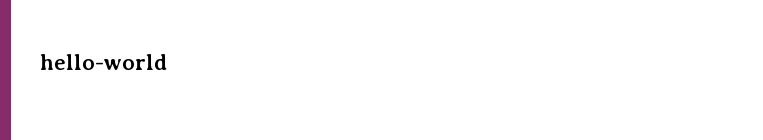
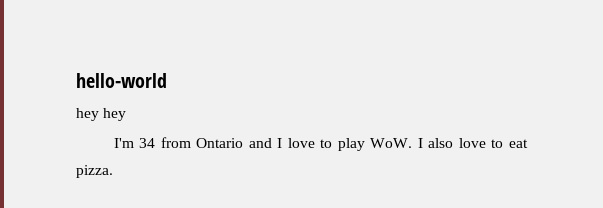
(167, 62) none -> [76,108,127,121] [113,137,529,151] [76,165,113,178] // hey hey // I'm 34 from Ontario and I love to play WoW. I also love to eat pizza.

